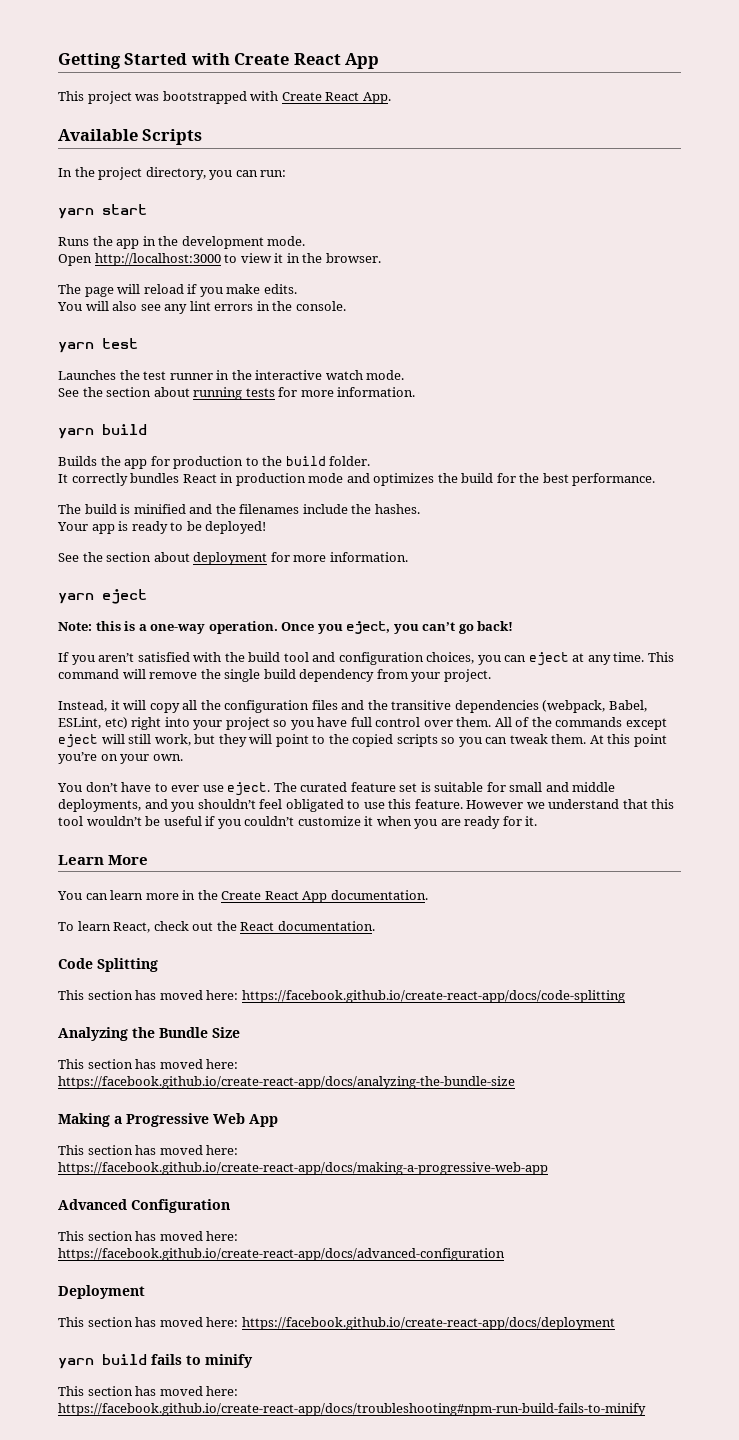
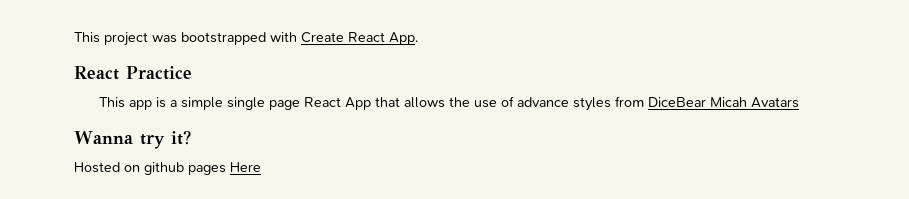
[58,53,380,69] Getting Started with Create React App // -> (74, 37) none
[58,129,203,145] [58,167,287,180] [58,204,147,219] [58,236,306,249] [58,253,381,266] [58,284,297,297] [57,301,346,314] [58,338,138,353] [58,370,405,380] [58,387,416,400] [58,424,147,439] [58,456,371,469] [58,473,656,486] [58,504,420,514] [57,521,267,534] [58,552,408,565] [58,589,147,604] [58,621,514,634] [58,652,674,666] [58,669,491,682] [58,700,647,713] [58,717,667,730] [58,734,667,748] [58,752,183,764] [57,782,616,796] [58,799,675,812] [58,816,538,829] [58,855,149,865] [57,890,428,903] [58,921,375,933] [58,958,158,972] [58,990,625,1003] [58,1027,240,1041] [58,1059,239,1069] [58,1076,515,1089] [58,1113,278,1127] [58,1145,239,1155] [58,1162,548,1175] [58,1199,230,1213] [58,1231,239,1241] [58,1248,505,1261] [58,1285,145,1299] [58,1317,615,1330] [58,1354,253,1369] [58,1386,239,1396] [58,1403,646,1416] Available Scripts // In the project directory, you can run: // yarn start // Runs the app in the development mode. // Open http://localhost:3000 to view it in the browser. // The page will reload if you make edits. // You will also see any lint errors in the console. // yarn test // Launches the test runner in the interactive watch mode. // See the section about running tests for more information. // yarn build // Builds the app for production to the build folder. // It correctly bundles React in production mode and optimizes the build for the best performance. // The build is minified and the filenames include the hashes. // Your app is ready to be deployed! // See the section about deployment for more information. // yarn eject // Note: this is a one-way operation. Once you eject, you can’t go back! // If you aren’t satisfied with the build tool and configuration choices, you can eject at any time. This command will remove the single build dependency from your project. // Instead, it will copy all the configuration files and the transitive dependencies (webpack, Babel, ESLint, etc) right into your project so you have full control over them. All of the commands except eject will still work, but they will point to the copied scripts so you can tweak them. At this point you’re on your own. // You don’t have to ever use eject. The curated feature set is suitable for small and middle deployments, and you shouldn’t feel obligated to use this feature. However we understand that this tool wouldn’t be useful if you couldn’t customize it when you are ready for it. // Learn More // You can learn more in the Create React App documentation. // To learn React, check out the React documentation. // Code Splitting // This section has moved here: https://facebook.github.io/create-react-app/docs/code-splitting // Analyzing the Bundle Size // This section has moved here: https://facebook.github.io/create-react-app/docs/analyzing-the-bundle-size // Making a Progressive Web App // This section has moved here: https://facebook.github.io/create-react-app/docs/making-a-progressive-web-app // Advanced Configuration // This section has moved here: https://facebook.github.io/create-react-app/docs/advanced-configuration // Deployment // This section has moved here: https://facebook.github.io/create-react-app/docs/deployment // yarn build fails to minify // This section has moved here: https://facebook.github.io/create-react-app/docs/troubleshooting#npm-run-build-fails-to-minify -> [74,66,192,80] [99,96,800,111] [74,130,191,149] [74,162,261,175] React Practice // This app is a simple single page React App that allows the use of advance styles from DiceBear Micah Avatars // Wanna try it? // Hosted on github pages Here

